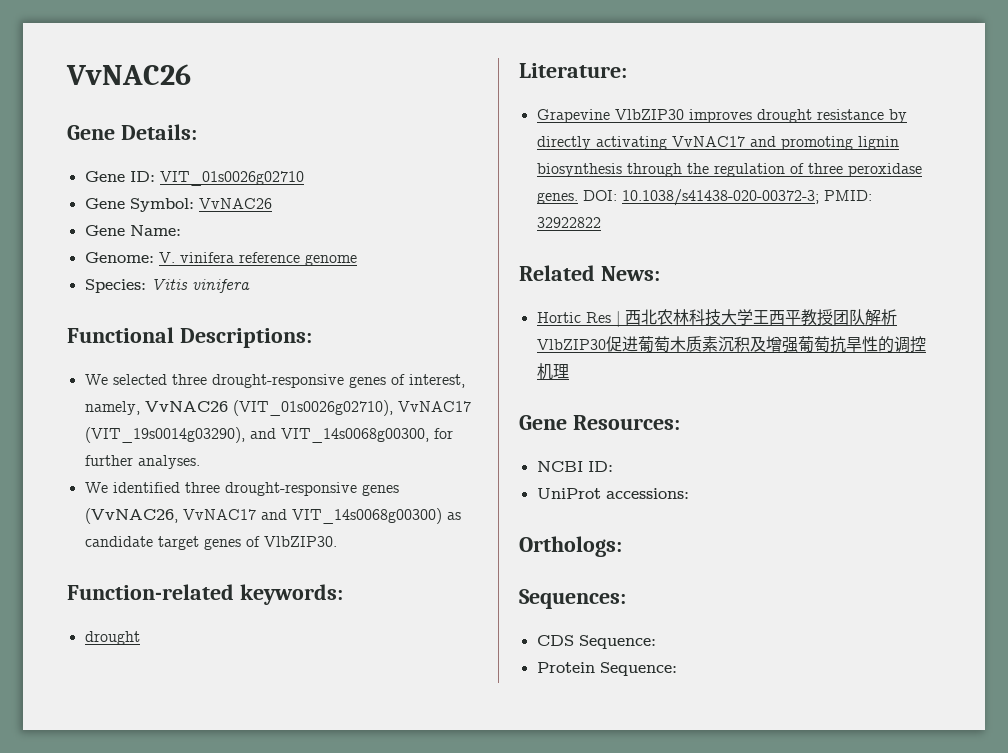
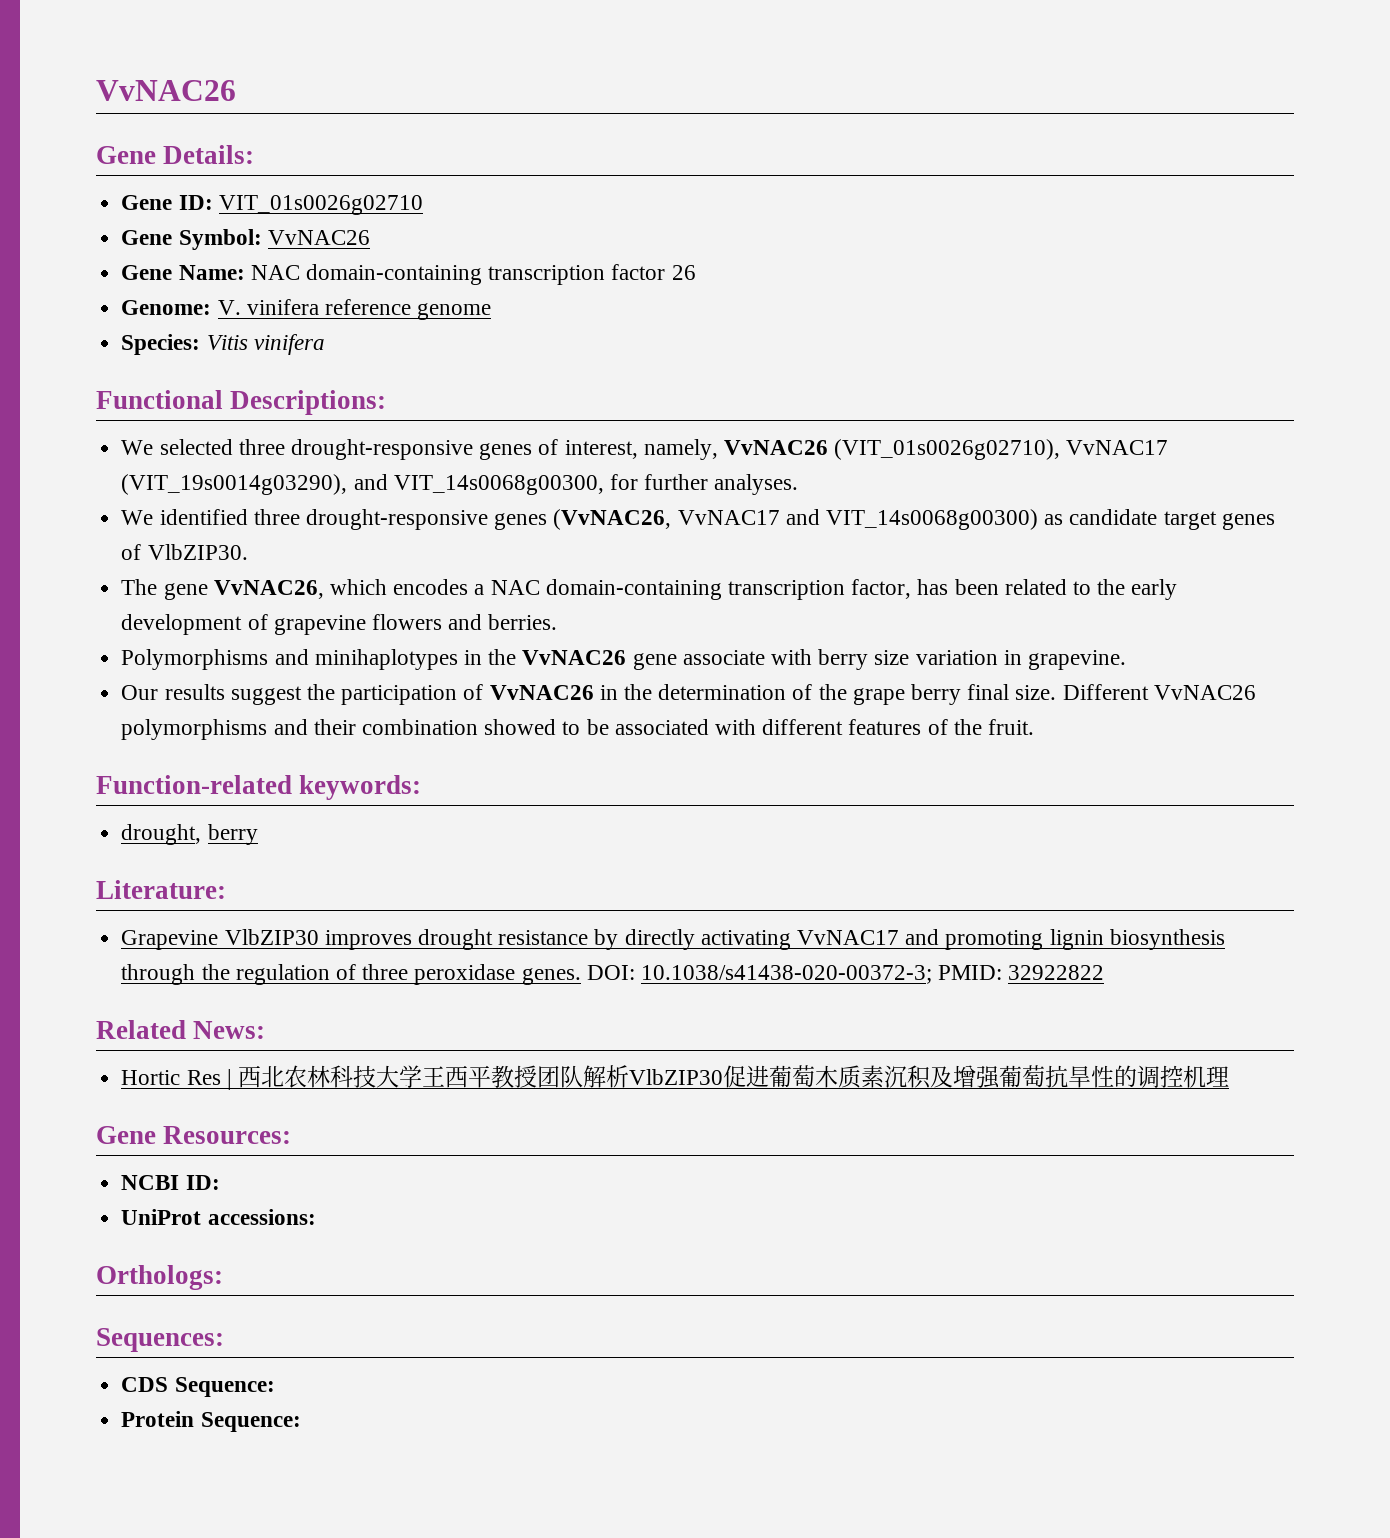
(181, 230) none -> [250,264,696,285] NAC domain-containing transcription factor 26
(337, 541) none -> [121,579,1178,600] [121,614,558,635] [121,649,1127,670] [121,684,1256,705] [121,719,1035,740] // The gene VvNAC26, which encodes a NAC domain-containing transcription factor, has been related to the early development of grapevine flowers and berries. // Polymorphisms and minihaplotypes in the VvNAC26 gene associate with berry size variation in grapevine. // Our results suggest the participation of VvNAC26 in the determination of the grape berry final size. Different VvNAC26 polymorphisms and their combination showed to be associated with different features of the fruit.
[84,631,140,645] drought -> [121,824,258,845] drought, berry

